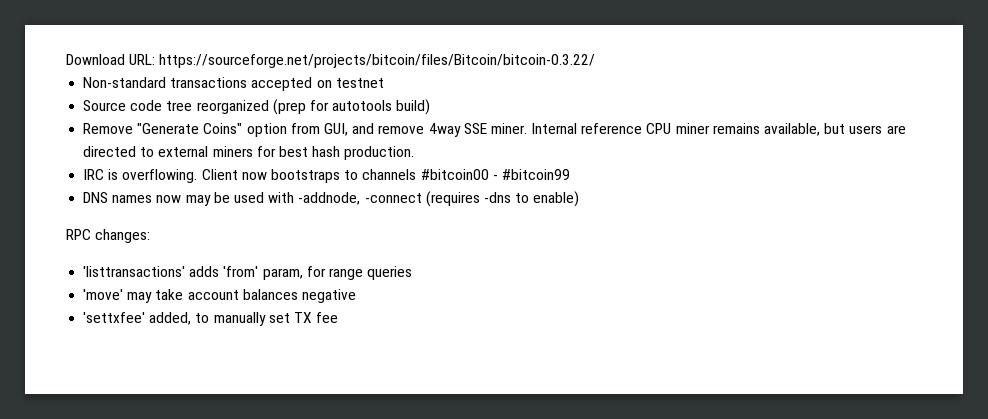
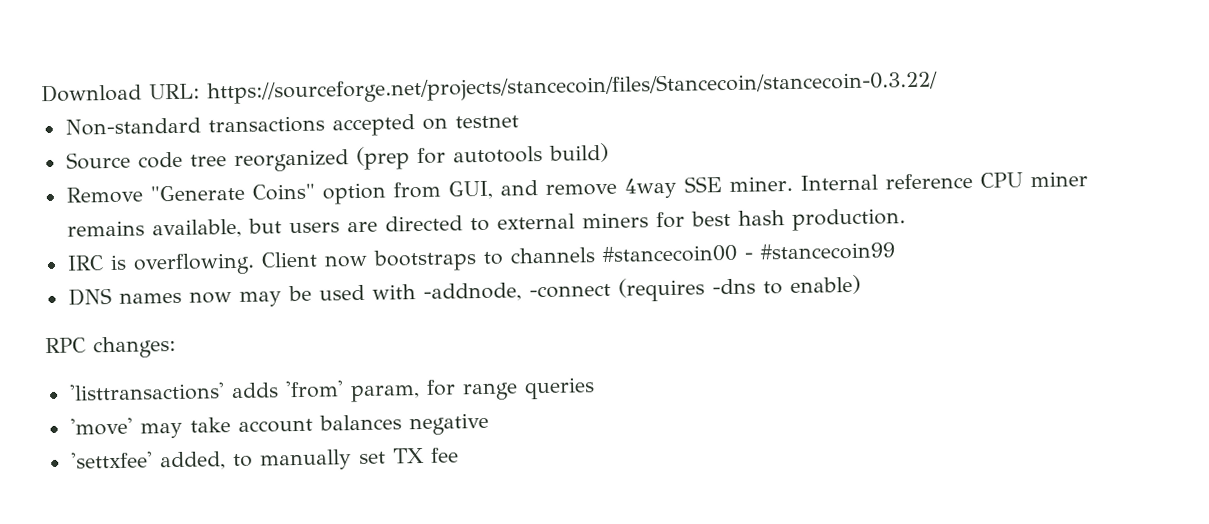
[159,54,596,68] https://sourceforge.net/projects/bitcoin/files/Bitcoin/bitcoin-0.3.22/ -> [207,70,938,105] https://sourceforge.net/projects/stancecoin/files/Stancecoin/stancecoin-0.3.22/
[420,169,570,180] #bitcoin00 - #bitcoin99 -> [601,242,895,264] #stancecoin00 - #stancecoin99

